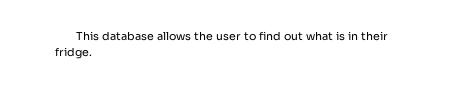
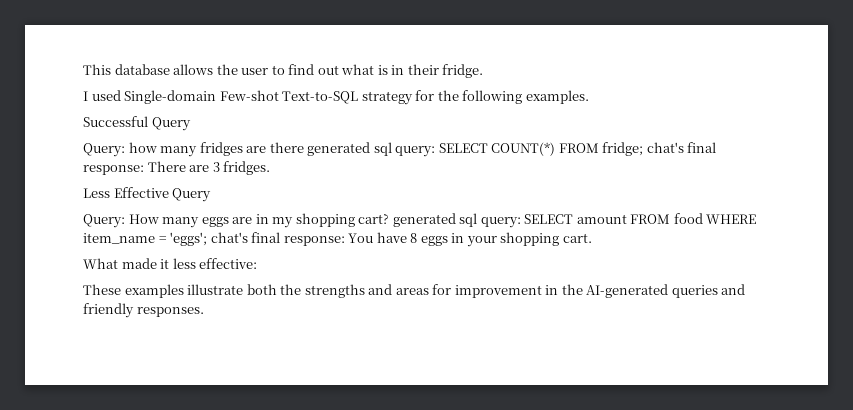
(92, 53) none -> [83,90,589,105] [83,116,191,131] [83,142,717,157] [83,161,271,175] [83,187,212,202] [83,213,757,228] [83,232,592,247] [83,258,258,269] [83,284,746,298] [83,303,204,318] // I used Single-domain Few-shot Text-to-SQL strategy for the following examples. // Successful Query // Query: how many fridges are there generated sql query: SELECT COUNT(*) FROM fridge; chat's final response: There are 3 fridges. // Less Effective Query // Query: How many eggs are in my shopping cart? generated sql query: SELECT amount FROM food WHERE item_name = 'eggs'; chat's final response: You have 8 eggs in your shopping cart. // What made it less effective: // These examples illustrate both the strengths and areas for improvement in the AI-generated queries and friendly responses.

